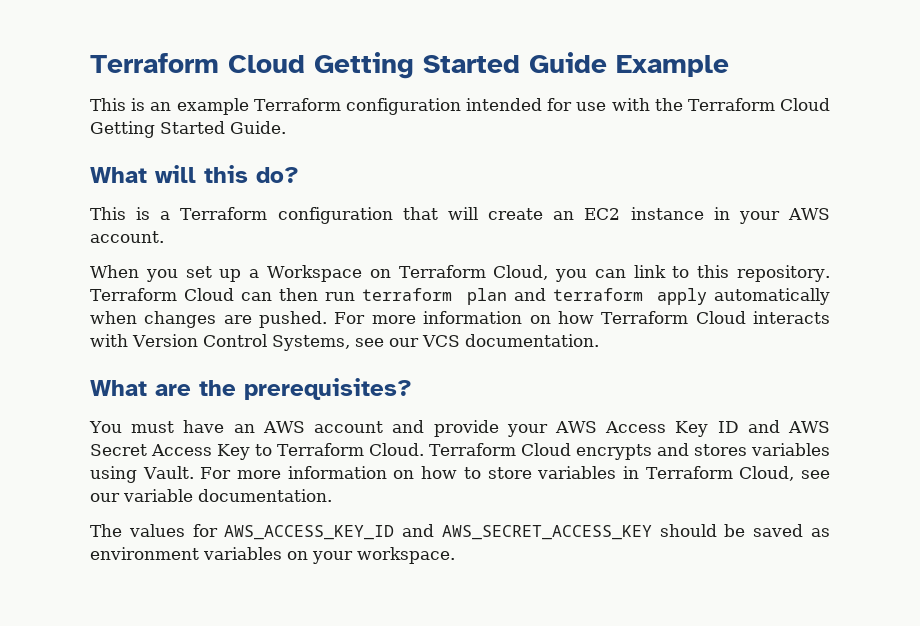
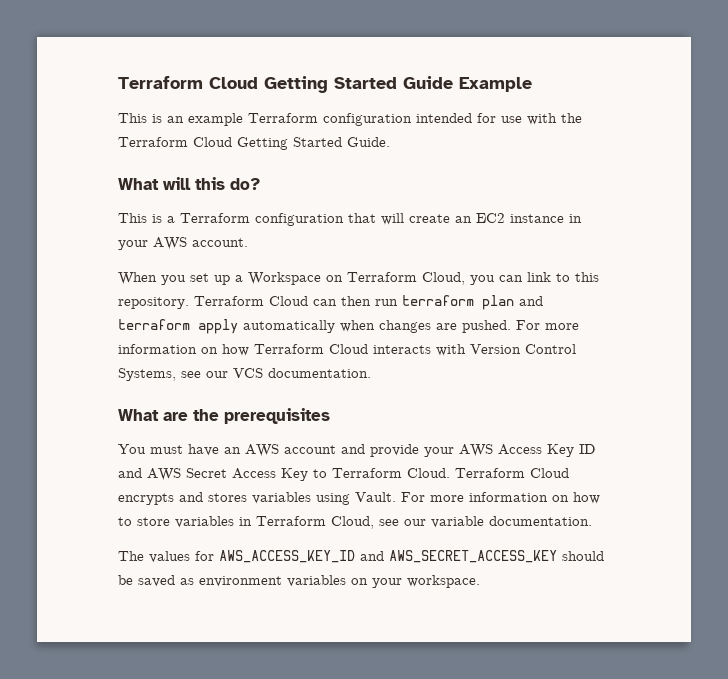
[244,378,412,400] prerequisites? -> [224,408,330,424] prerequisites

